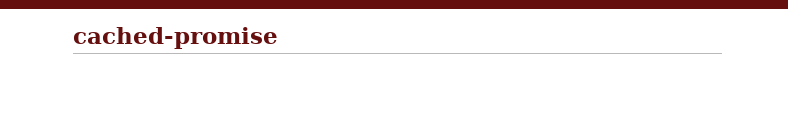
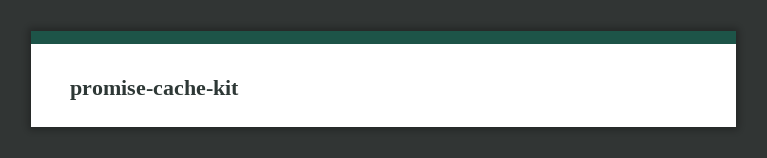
[73,27,278,49] cached-promise -> [70,80,239,100] promise-cache-kit

